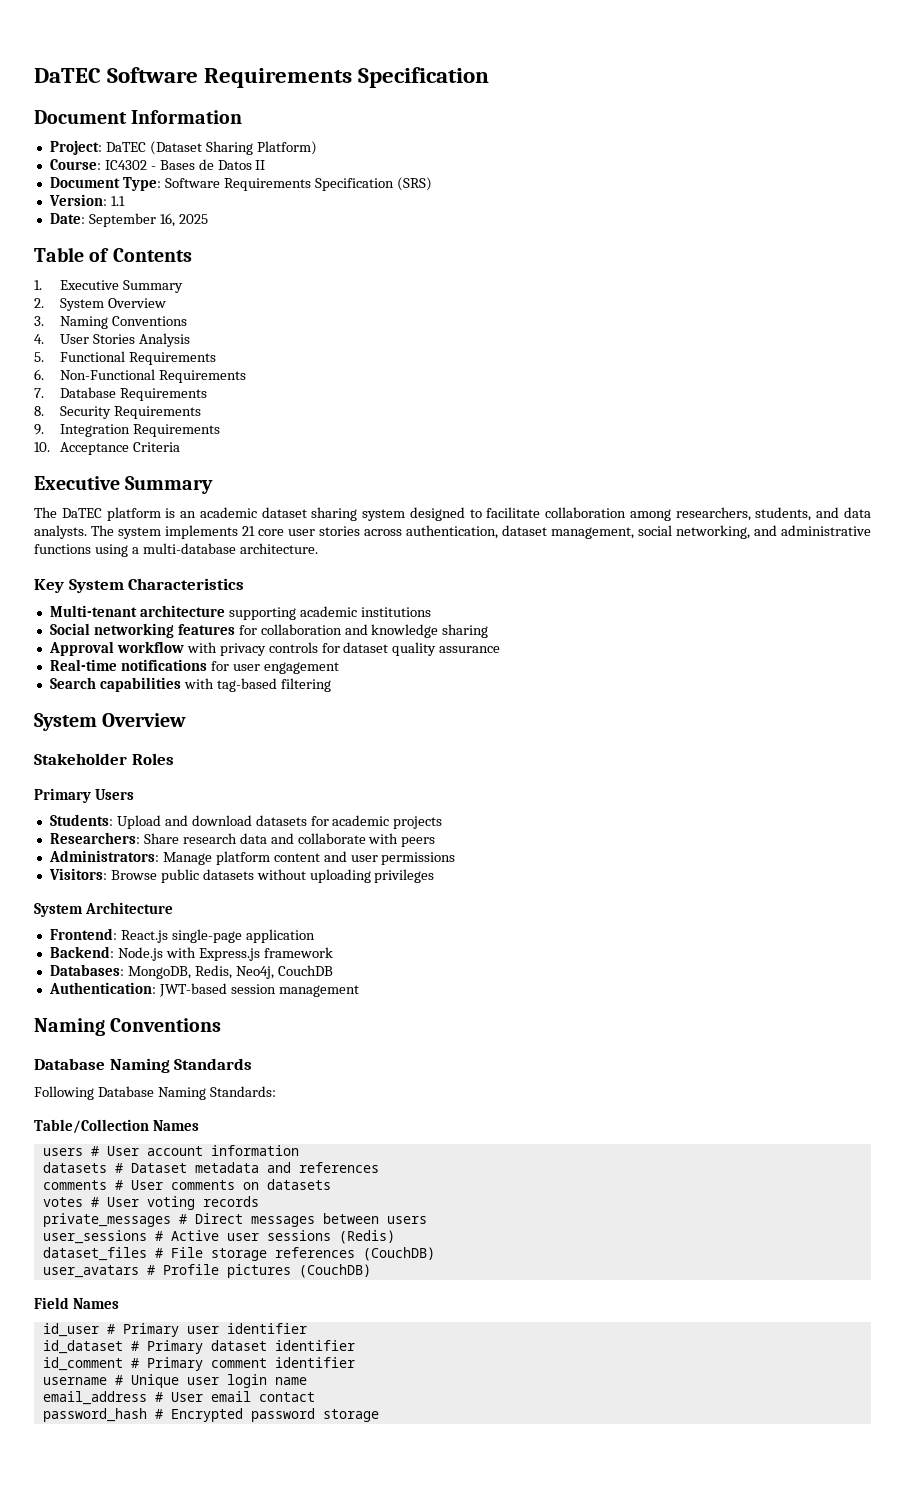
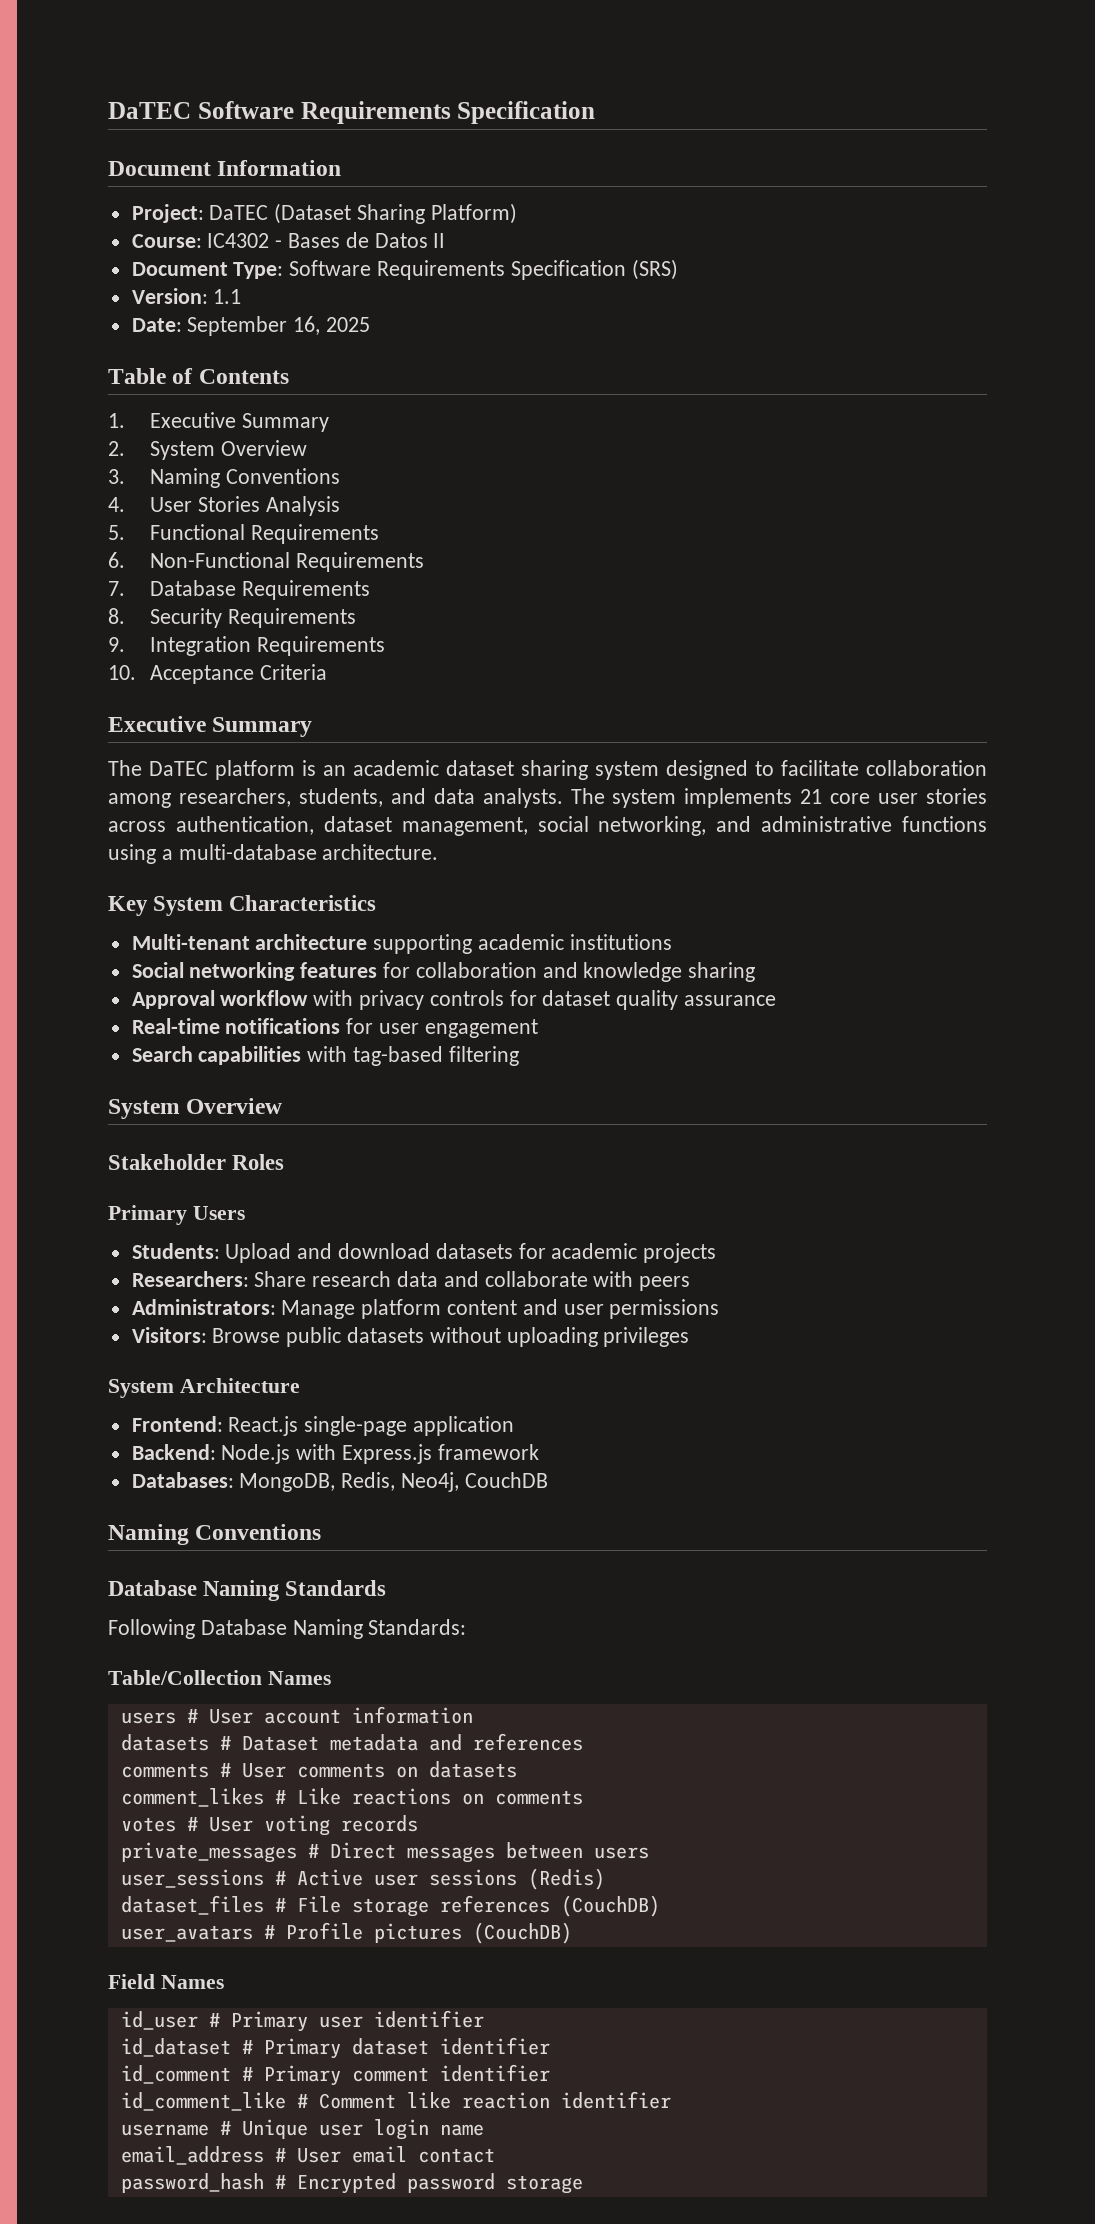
[48,982,359,997] // Authentication: JWT-based session management -> (548, 1480) none
(331, 1184) none -> [120,1788,583,1807] // comment_likes # Like reactions on comments
(355, 1362) none -> [120,2091,671,2111] // id_comment_like # Comment like reaction identifier

